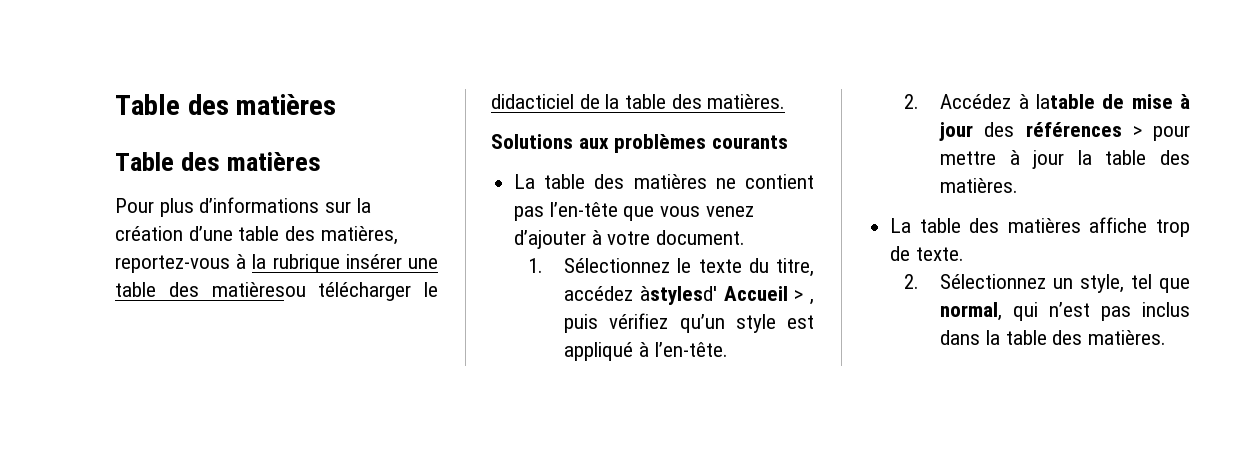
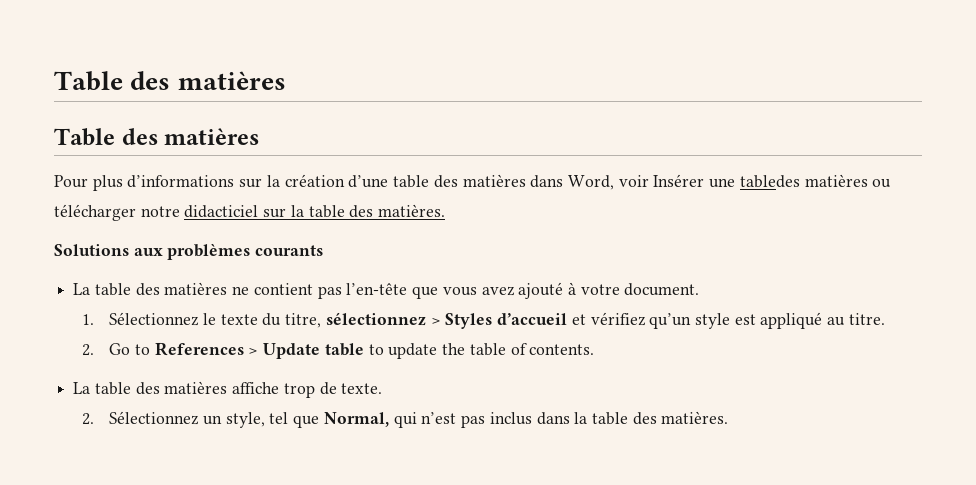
[320,226,398,245] [115,254,438,273] [115,282,438,301] [491,94,600,109] matières, reportez-vous à la rubrique insérer une table des matièresou télécharger le didacticiel de -> [462,174,892,190] [54,204,287,221] matières dans Word, voir Insérer une tabledes matières ou télécharger notre didacticiel sur
[705,206,754,217] [514,230,587,249] venez d’ajouter -> [481,282,564,299] avez ajouté
[564,286,814,305] [564,314,599,333] accédez àstylesd' Accueil > , puis -> [325,312,586,329] sélectionnez > Styles d’accueil et
[638,342,728,357] [903,94,1190,109] [939,122,1190,141] [940,150,1190,169] [940,178,1019,193] à l’en-tête. // 2. Accédez à latable de mise à jour des références > pour mettre à jour la table des matières. -> [827,313,885,326] [81,342,595,359] au titre. // 2. Go to References > Update table to update the table of contents.
[940,302,1003,321] normal, -> [323,412,389,427] Normal,

